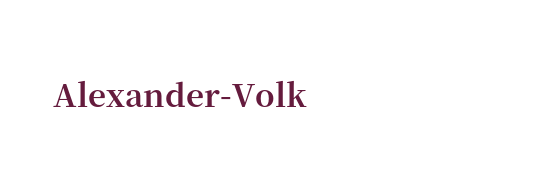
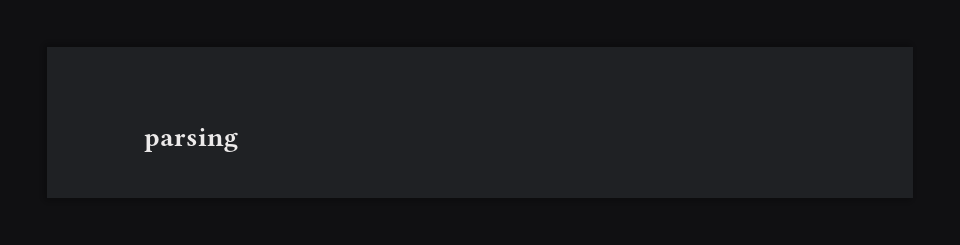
[53,80,307,107] Alexander-Volk -> [144,128,238,152] parsing

